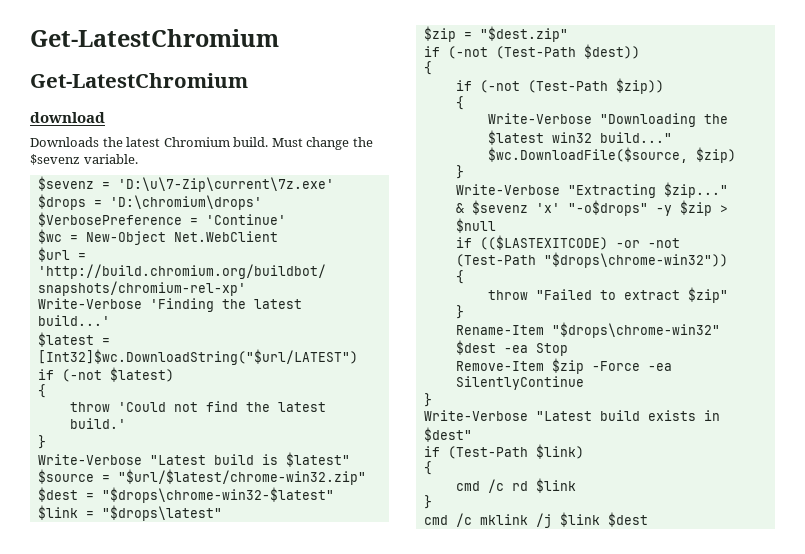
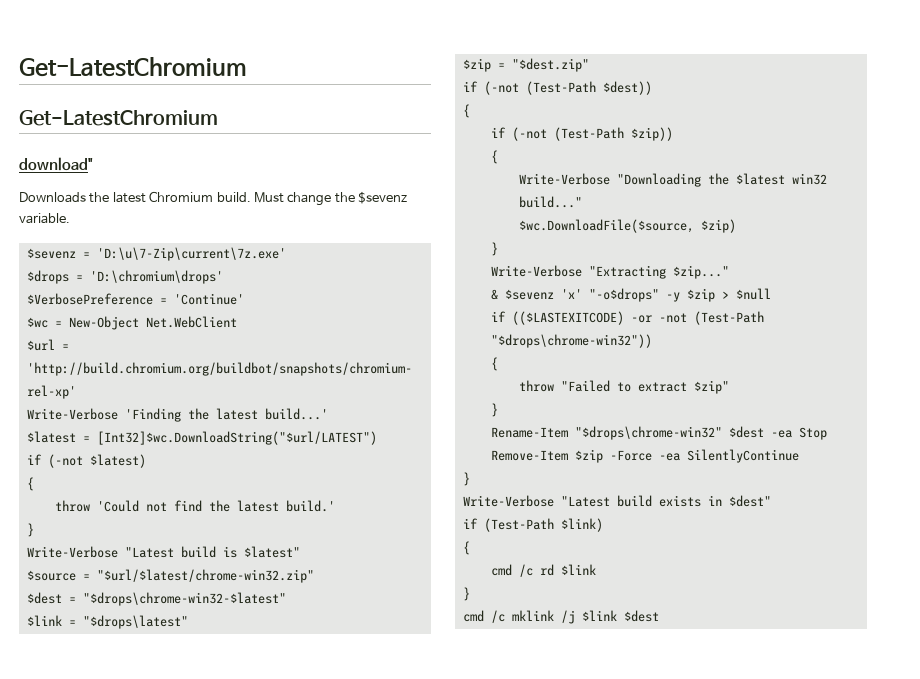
[30,112,105,123] download -> [19,157,93,171] download"

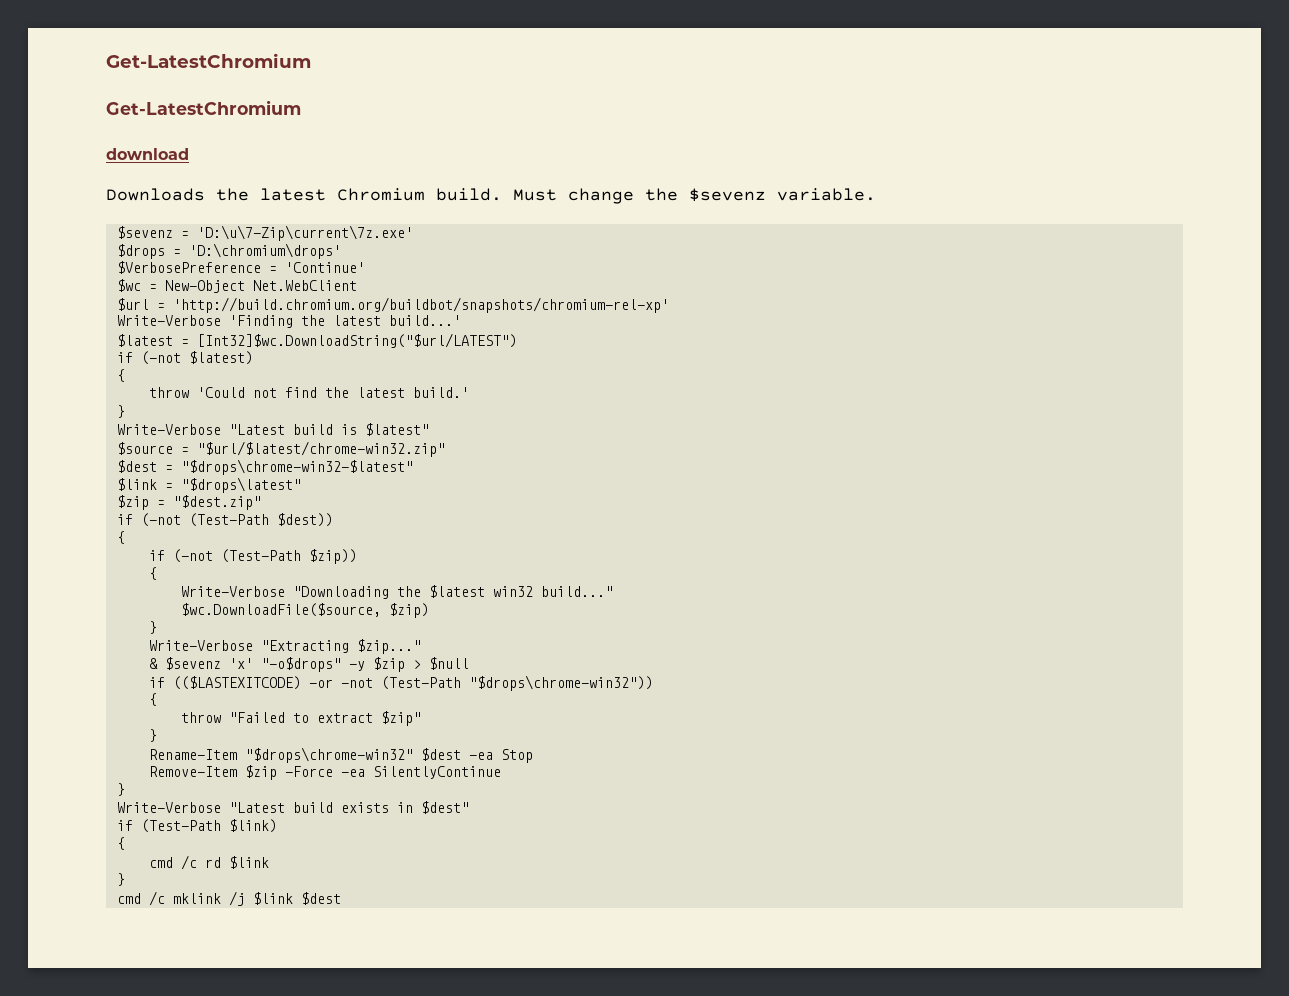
[19,157,93,171] download" -> [106,148,189,160] download

